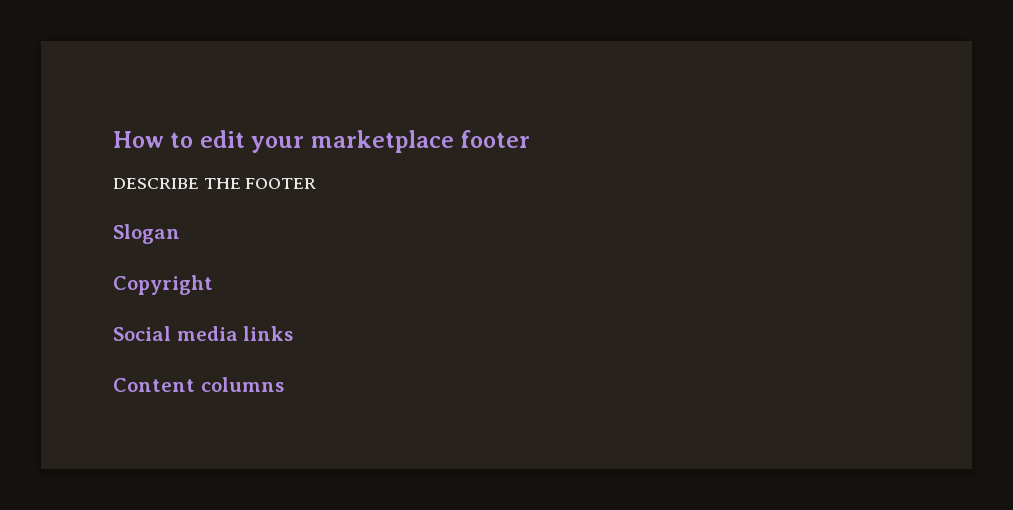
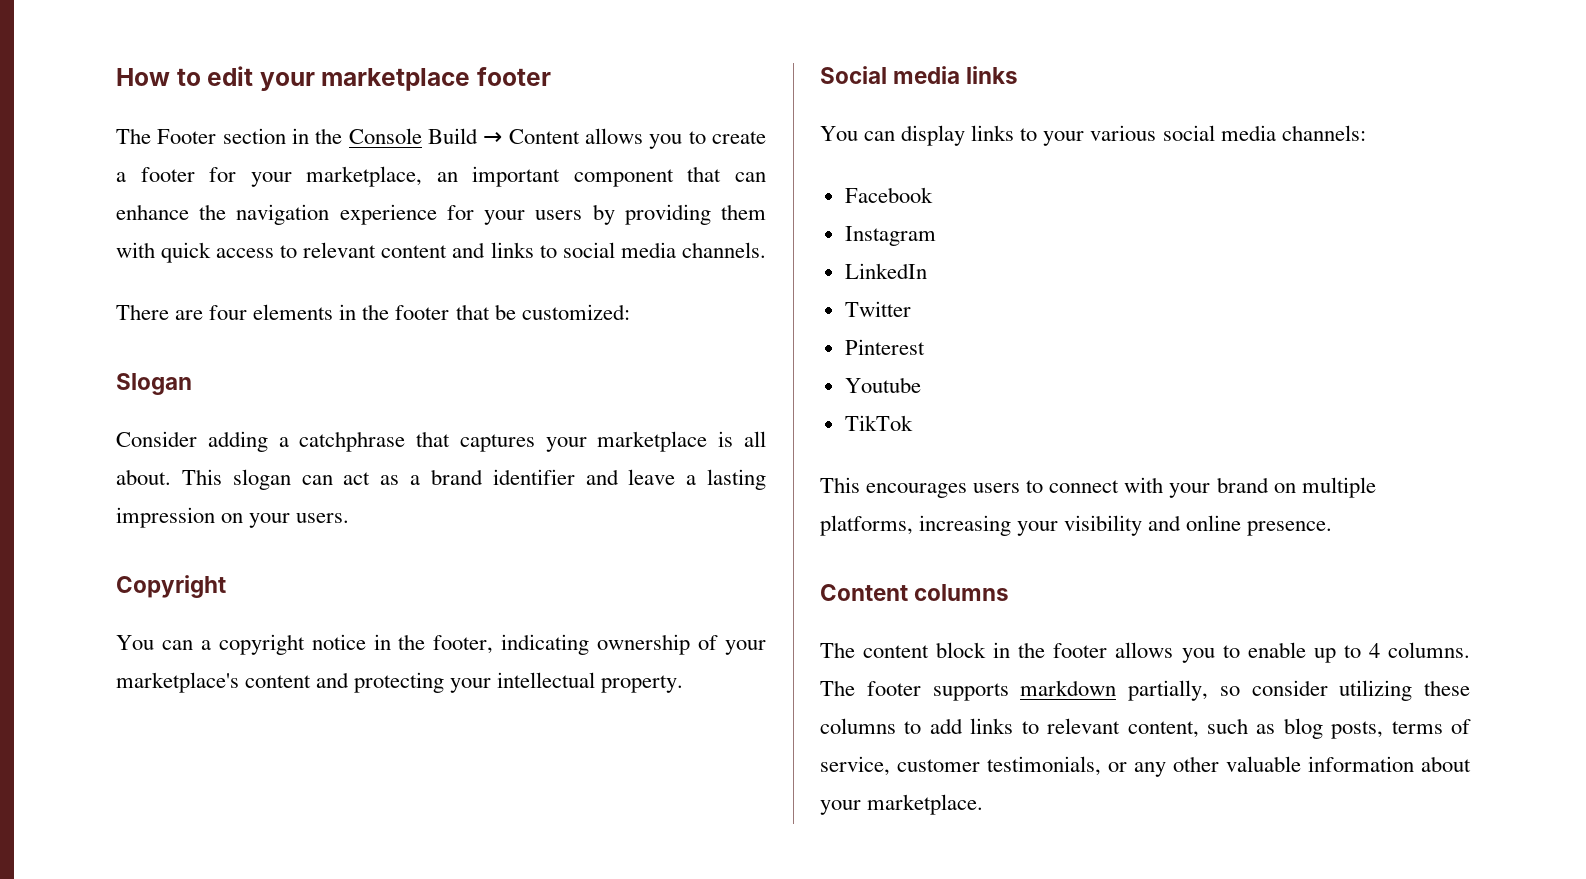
[113,178,317,189] [113,224,180,244] [113,275,213,295] [113,326,294,341] [113,377,284,392] DESCRIBE THE FOOTER // Slogan // Copyright // Social media links // Content columns -> [116,128,767,149] [116,166,766,187] [116,204,766,225] [116,242,766,263] [116,304,630,320] [116,373,192,395] [116,431,766,452] [116,469,766,490] [116,507,350,528] [116,575,226,598] [116,634,766,655] [116,672,684,693] [820,66,1019,84] [820,125,1366,146] [844,187,933,203] [844,226,936,246] [844,263,927,279] [844,301,911,317] [844,339,925,355] [844,377,921,393] [844,415,913,431] [820,477,1376,498] [820,515,1333,536] [820,584,1010,601] [820,642,1470,663] [820,680,1470,701] [820,718,1471,739] [820,756,1471,777] [820,794,984,815] The Footer section in the Console Build → Content allows you to create a footer for your marketplace, an important component that can enhance the navigation experience for your users by providing them with quick access to relevant content and links to social media channels. // There are four elements in the footer that be customized: // Slogan // Consider adding a catchphrase that captures your marketplace is all about. This slogan can act as a brand identifier and leave a lasting impression on your users. // Copyright // You can a copyright notice in the footer, indicating ownership of your marketplace's content and protecting your intellectual property. // Social media links // You can display links to your various social media channels: // Facebook // Instagram // LinkedIn // Twitter // Pinterest // Youtube // TikTok // This encourages users to connect with your brand on multiple platforms, increasing your visibility and online presence. // Content columns // The content block in the footer allows you to enable up to 4 columns. The footer supports markdown partially, so consider utilizing these columns to add links to relevant content, such as blog posts, terms of service, customer testimonials, or any other valuable information about your marketplace.

